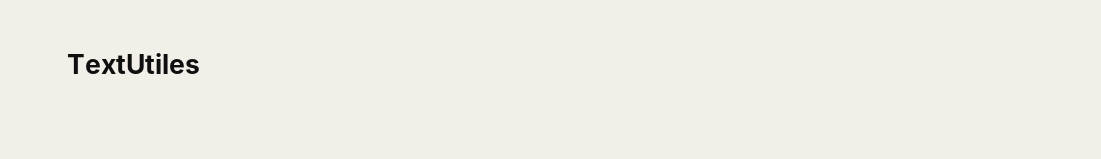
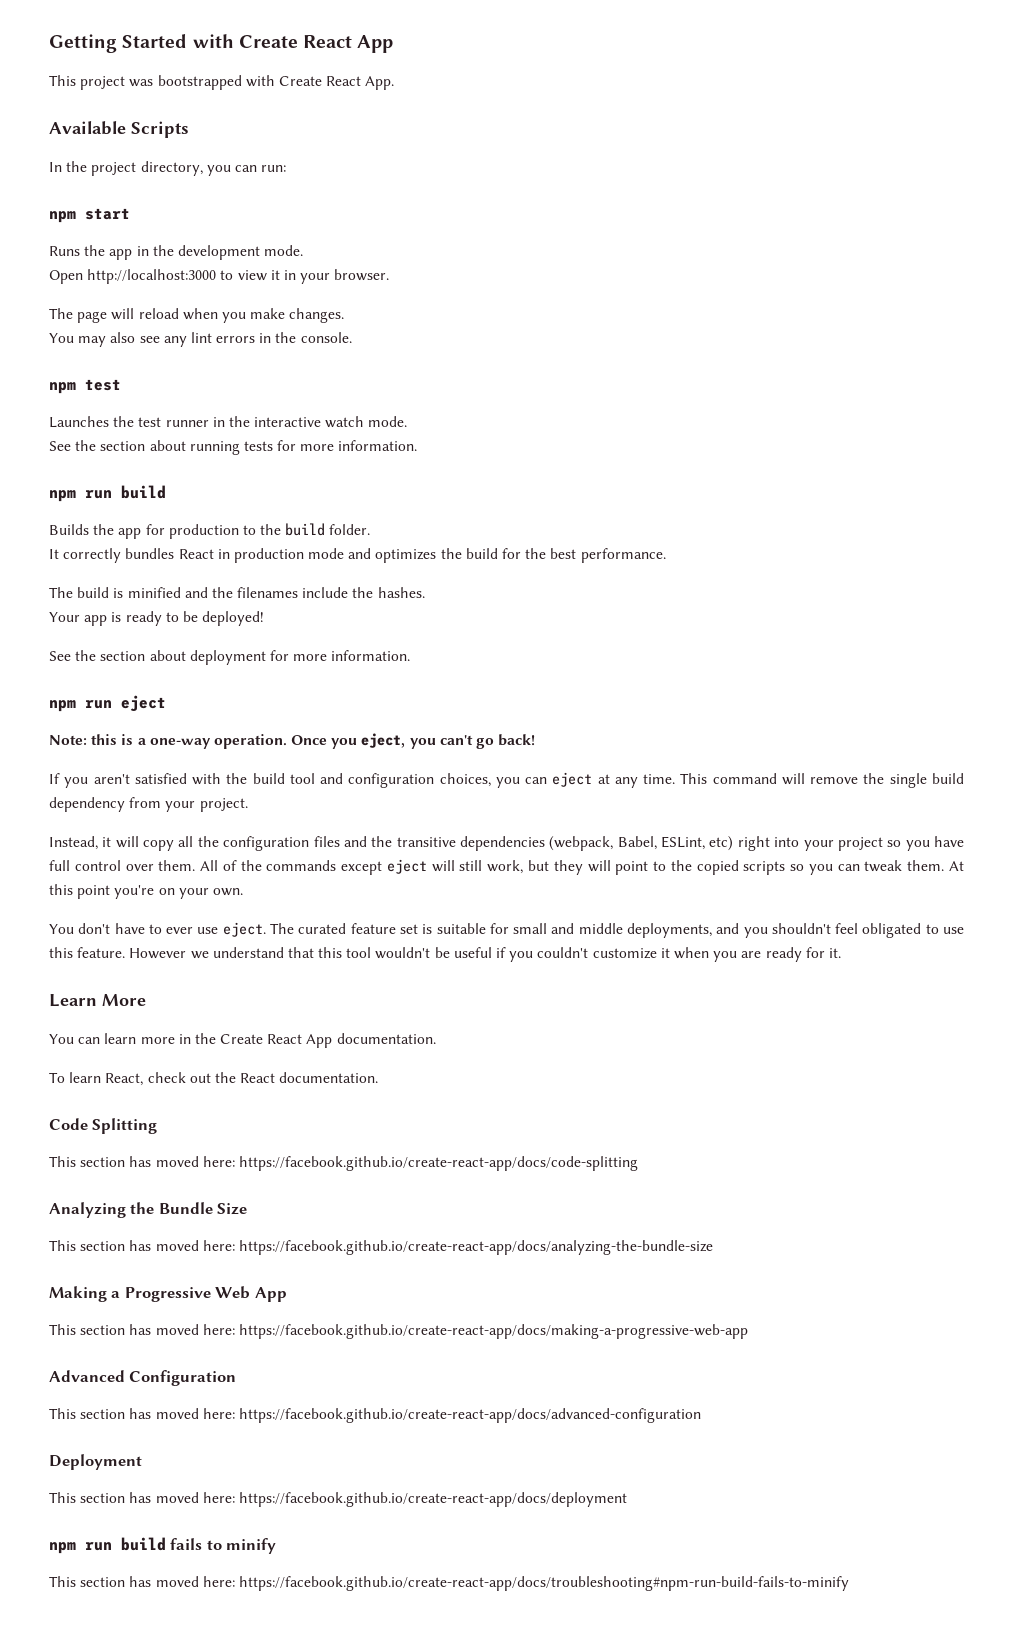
[67,53,200,74] TextUtiles -> [49,34,394,53] [49,75,395,90] [49,121,189,138] [49,161,287,176] [49,208,130,223] [49,245,304,260] [49,269,390,284] [49,308,345,323] [49,332,352,347] [49,379,121,394] [49,416,408,428] [49,440,418,455] [49,485,166,502] [49,523,371,539] [49,548,666,563] [49,587,425,598] [49,611,265,626] [49,650,411,665] [49,695,166,712] [49,733,536,749] [49,772,964,788] [49,797,248,812] [49,836,965,851] [49,859,964,875] [49,884,243,899] [49,922,964,938] [49,947,841,962] [49,994,146,1007] [49,1033,436,1048] [49,1072,379,1086] [49,1118,158,1134] [49,1156,638,1171] [49,1202,248,1218] [49,1240,713,1255] [49,1286,287,1302] [49,1324,748,1339] [49,1370,237,1386] [49,1408,701,1423] [49,1454,142,1470] [49,1492,627,1507] [49,1537,277,1554] [49,1576,849,1591] Getting Started with Create React App // This project was bootstrapped with Create React App. // Available Scripts // In the project directory, you can run: // npm start // Runs the app in the development mode. // Open http://localhost:3000 to view it in your browser. // The page will reload when you make changes. // You may also see any lint errors in the console. // npm test // Launches the test runner in the interactive watch mode. // See the section about running tests for more information. // npm run build // Builds the app for production to the build folder. // It correctly bundles React in production mode and optimizes the build for the best performance. // The build is minified and the filenames include the hashes. // Your app is ready to be deployed! // See the section about deployment for more information. // npm run eject // Note: this is a one-way operation. Once you eject, you can't go back! // If you aren't satisfied with the build tool and configuration choices, you can eject at any time. This command will remove the single build dependency from your project. // Instead, it will copy all the configuration files and the transitive dependencies (webpack, Babel, ESLint, etc) right into your project so you have full control over them. All of the commands except eject will still work, but they will point to the copied scripts so you can tweak them. At this point you're on your own. // You don't have to ever use eject. The curated feature set is suitable for small and middle deployments, and you shouldn't feel obligated to use this feature. However we understand that this tool wouldn't be useful if you couldn't customize it when you are ready for it. // Learn More // You can learn more in the Create React App documentation. // To learn React, check out the React documentation. // Code Splitting // This section has moved here: https://facebook.github.io/create-react-app/docs/code-splitting // Analyzing the Bundle Size // This section has moved here: https://facebook.github.io/create-react-app/docs/analyzing-the-bundle-size // Making a Progressive Web App // This section has moved here: https://facebook.github.io/create-react-app/docs/making-a-progressive-web-app // Advanced Configuration // This section has moved here: https://facebook.github.io/create-react-app/docs/advanced-configuration // Deployment // This section has moved here: https://facebook.github.io/create-react-app/docs/deployment // npm run build fails to minify // This section has moved here: https://facebook.github.io/create-react-app/docs/troubleshooting#npm-run-build-fails-to-minify

